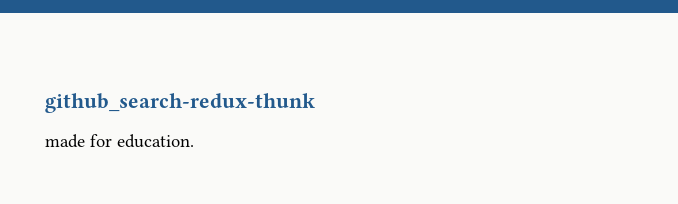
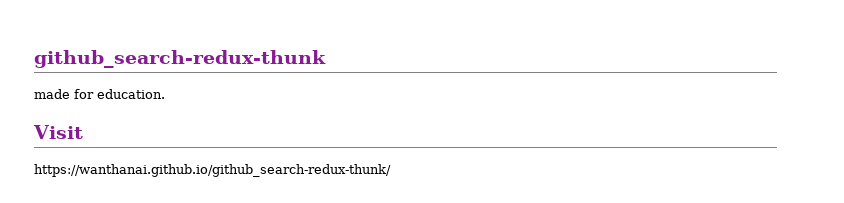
(194, 141) none -> [33,125,83,139] [34,164,391,177] // Visit // https://wanthanai.github.io/github_search-redux-thunk/

